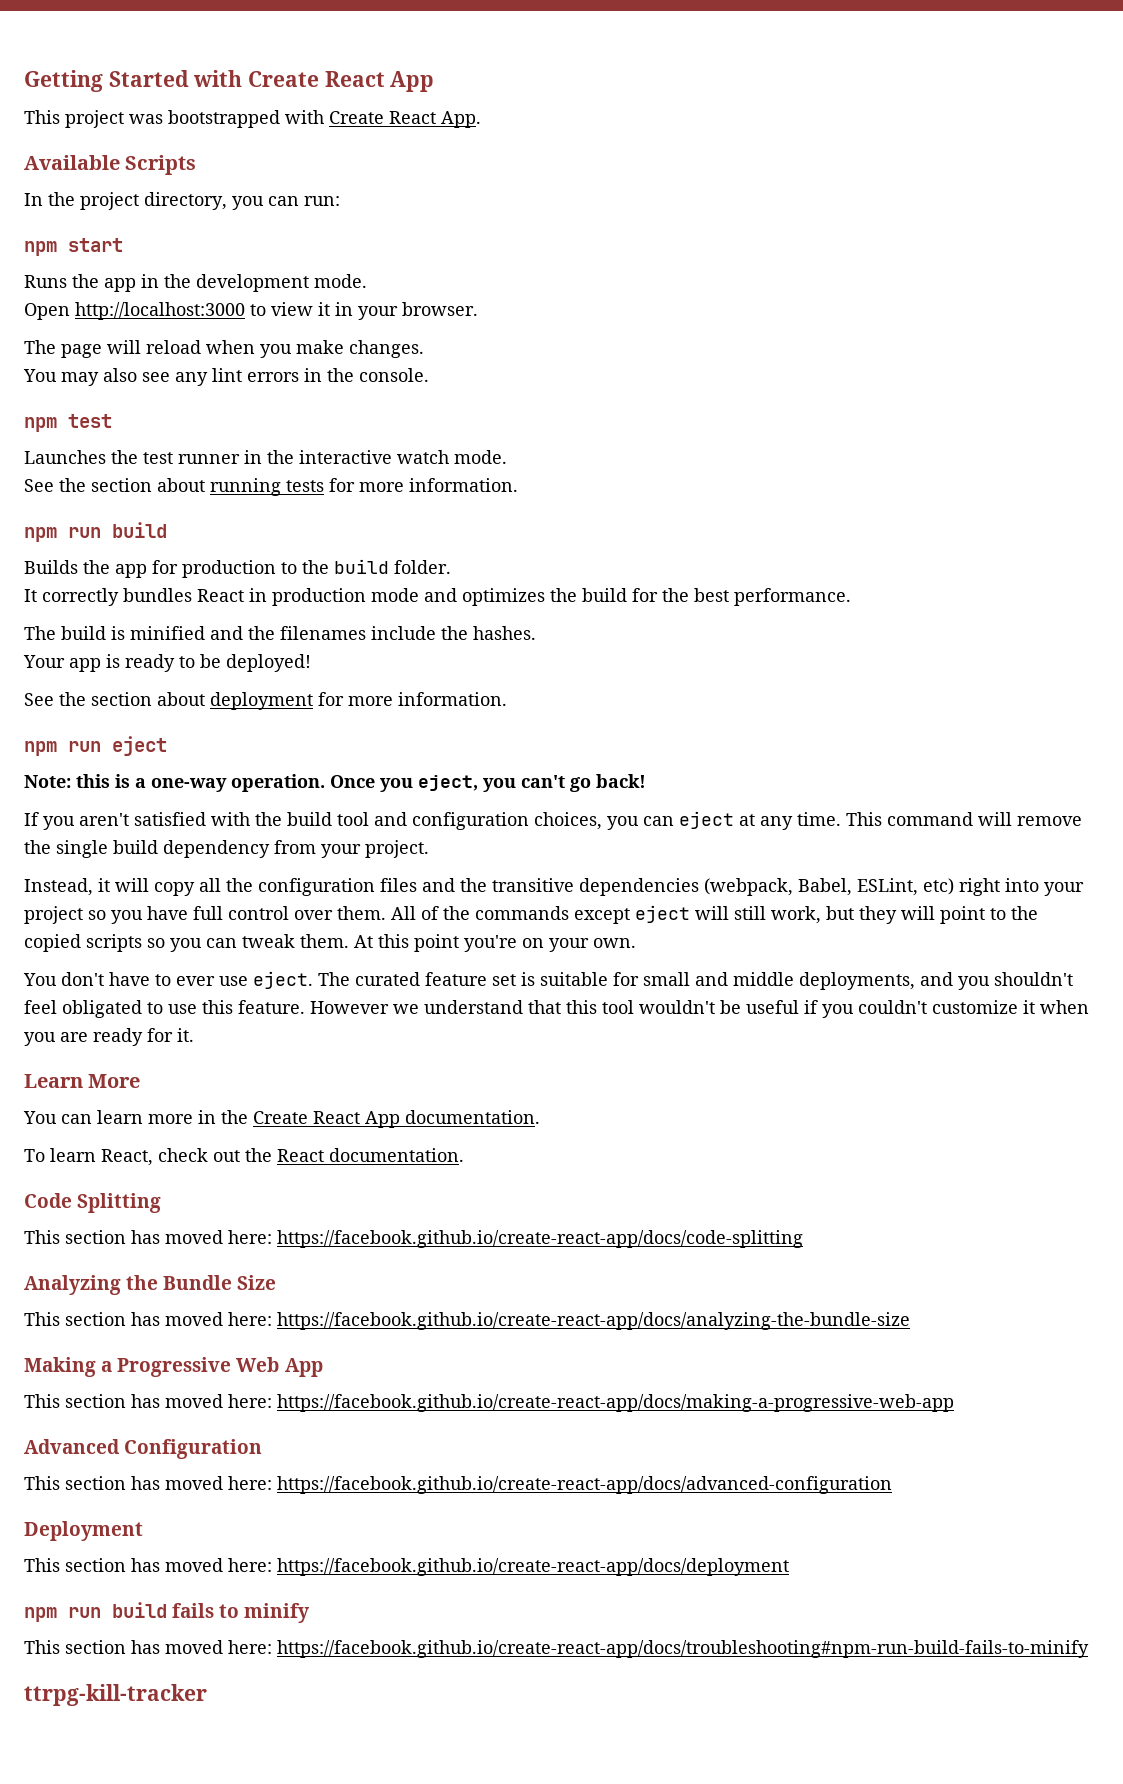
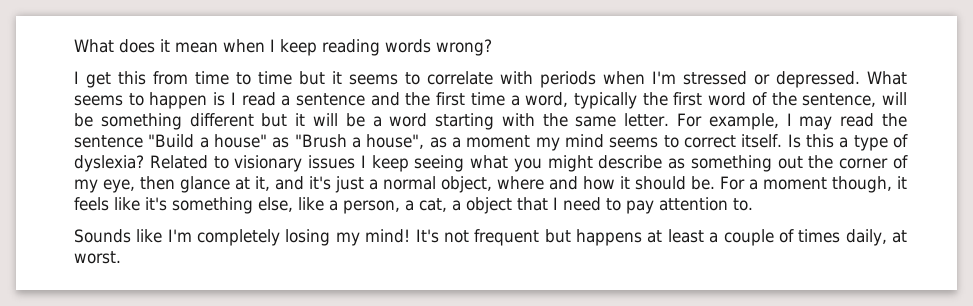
[24,70,435,92] [24,110,481,128] [24,155,197,175] [24,192,340,210] [24,238,123,256] [24,274,367,292] [24,302,478,320] [24,340,424,358] [23,368,429,386] [24,414,112,432] [24,450,507,464] [24,478,518,496] [24,522,167,542] [24,559,451,578] [24,588,851,606] [24,626,536,640] [23,654,311,672] [24,692,507,710] [24,736,167,756] [24,774,646,792] [24,811,1082,830] [24,840,429,858] [24,878,1084,896] [24,905,1038,924] [24,934,636,952] [23,971,1073,990] [24,1000,1089,1018] [24,1028,194,1046] [24,1074,141,1088] [23,1110,540,1128] [24,1148,464,1166] [24,1193,162,1213] [24,1230,803,1248] [24,1275,277,1295] [24,1312,910,1330] [24,1357,323,1377] [24,1394,954,1412] [24,1439,263,1459] [24,1476,892,1494] [24,1521,143,1541] [24,1558,789,1576] [24,1602,310,1623] [24,1640,1089,1658] [24,1684,207,1706] Getting Started with Create React App // This project was bootstrapped with Create React App. // Available Scripts // In the project directory, you can run: // npm start // Runs the app in the development mode. // Open http://localhost:3000 to view it in your browser. // The page will reload when you make changes. // You may also see any lint errors in the console. // npm test // Launches the test runner in the interactive watch mode. // See the section about running tests for more information. // npm run build // Builds the app for production to the build folder. // It correctly bundles React in production mode and optimizes the build for the best performance. // The build is minified and the filenames include the hashes. // Your app is ready to be deployed! // See the section about deployment for more information. // npm run eject // Note: this is a one-way operation. Once you eject, you can't go back! // If you aren't satisfied with the build tool and configuration choices, you can eject at any time. This command will remove the single build dependency from your project. // Instead, it will copy all the configuration files and the transitive dependencies (webpack, Babel, ESLint, etc) right into your project so you have full control over them. All of the commands except eject will still work, but they will point to the copied scripts so you can tweak them. At this point you're on your own. // You don't have to ever use eject. The curated feature set is suitable for small and middle deployments, and you shouldn't feel obligated to use this feature. However we understand that this tool wouldn't be useful if you couldn't customize it when you are ready for it. // Learn More // You can learn more in the Create React App documentation. // To learn React, check out the React documentation. // Code Splitting // This section has moved here: https://facebook.github.io/create-react-app/docs/code-splitting // Analyzing the Bundle Size // This section has moved here: https://facebook.github.io/create-react-app/docs/analyzing-the-bundle-size // Making a Progressive Web App // This section has moved here: https://facebook.github.io/create-react-app/docs/making-a-progressive-web-app // Advanced Configuration // This section has moved here: https://facebook.github.io/create-react-app/docs/advanced-configuration // Deployment // This section has moved here: https://facebook.github.io/create-react-app/docs/deployment // npm run build fails to minify // This section has moved here: https://facebook.github.io/create-react-app/docs/troubleshooting#npm-run-build-fails-to-minify // ttrpg-kill-tracker -> [74,39,492,56] [74,71,907,88] [74,92,907,109] [74,113,907,130] [74,134,909,151] [74,155,908,172] [74,176,907,193] [74,197,753,214] [74,229,907,246] [74,251,121,264] What does it mean when I keep reading words wrong? // I get this from time to time but it seems to correlate with periods when I'm stressed or depressed. What seems to happen is I read a sentence and the first time a word, typically the first word of the sentence, will be something different but it will be a word starting with the same letter. For example, I may read the sentence "Build a house" as "Brush a house", as a moment my mind seems to correct itself. Is this a type of dyslexia? Related to visionary issues I keep seeing what you might describe as something out the corner of my eye, then glance at it, and it's just a normal object, where and how it should be. For a moment though, it feels like it's something else, like a person, a cat, a object that I need to pay attention to. // Sounds like I'm completely losing my mind! It's not frequent but happens at least a couple of times daily, at worst.

